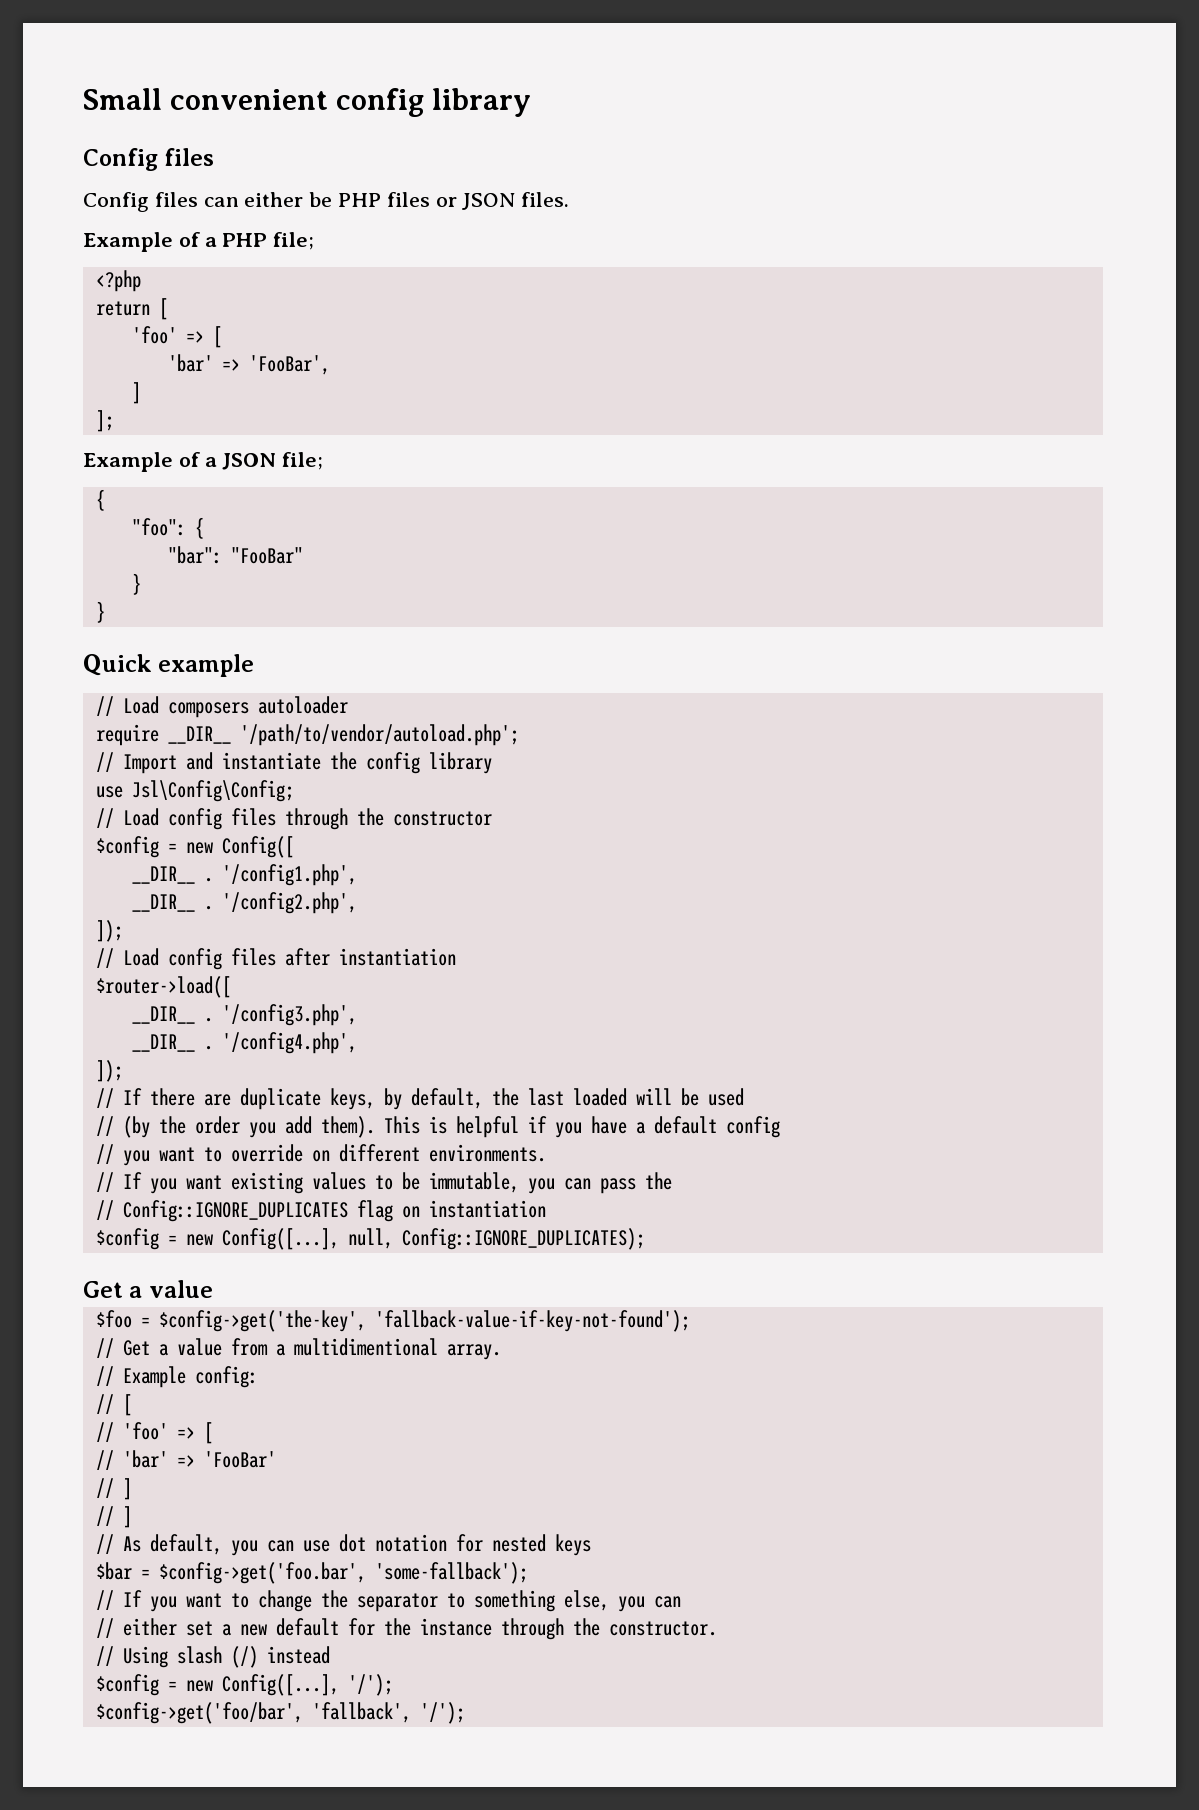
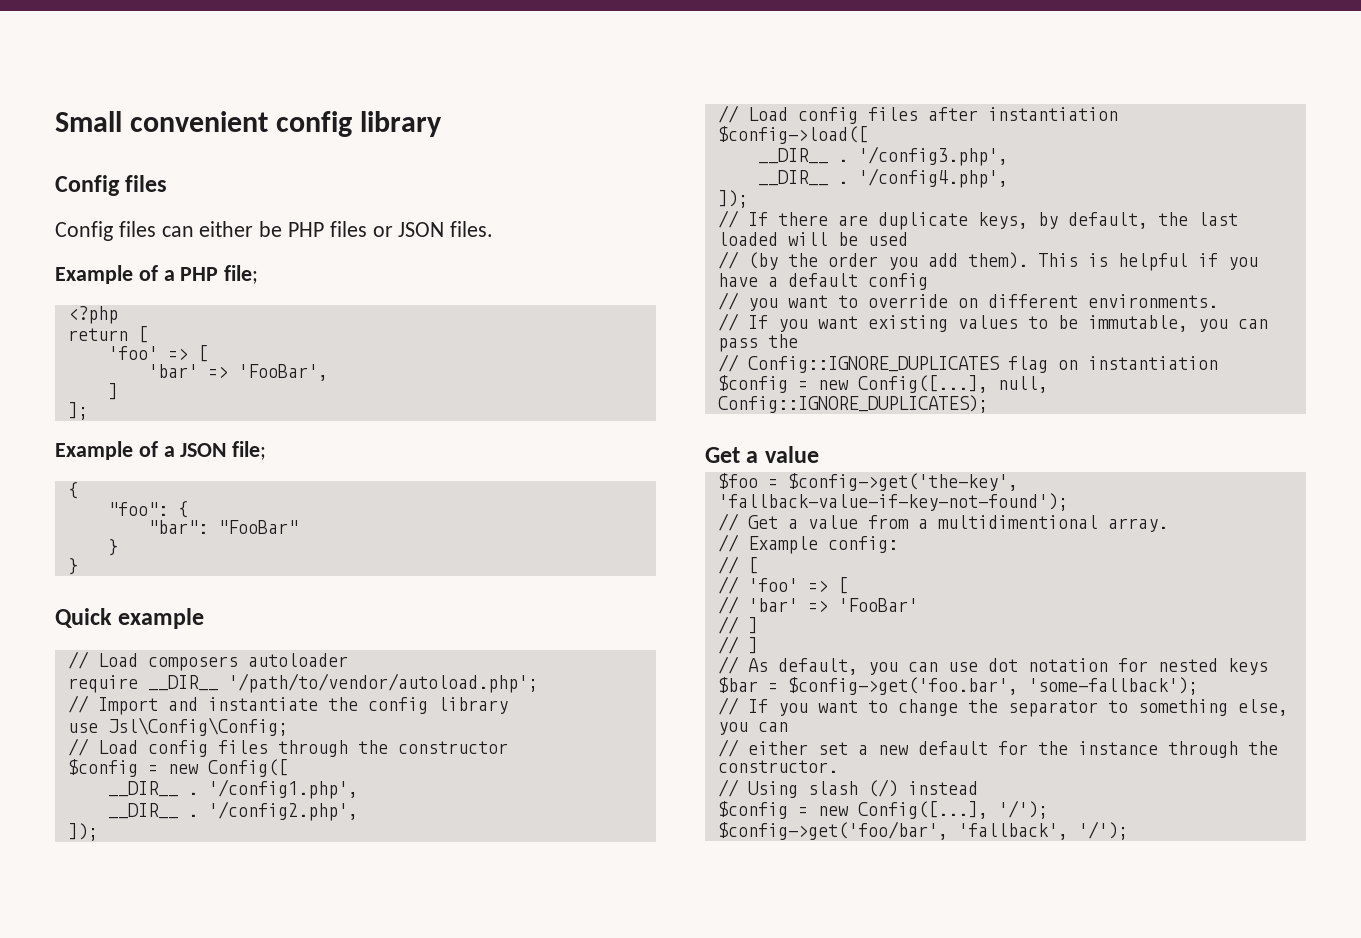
[95,976,231,998] $router->load([ -> [717,126,868,144] $config->load([

